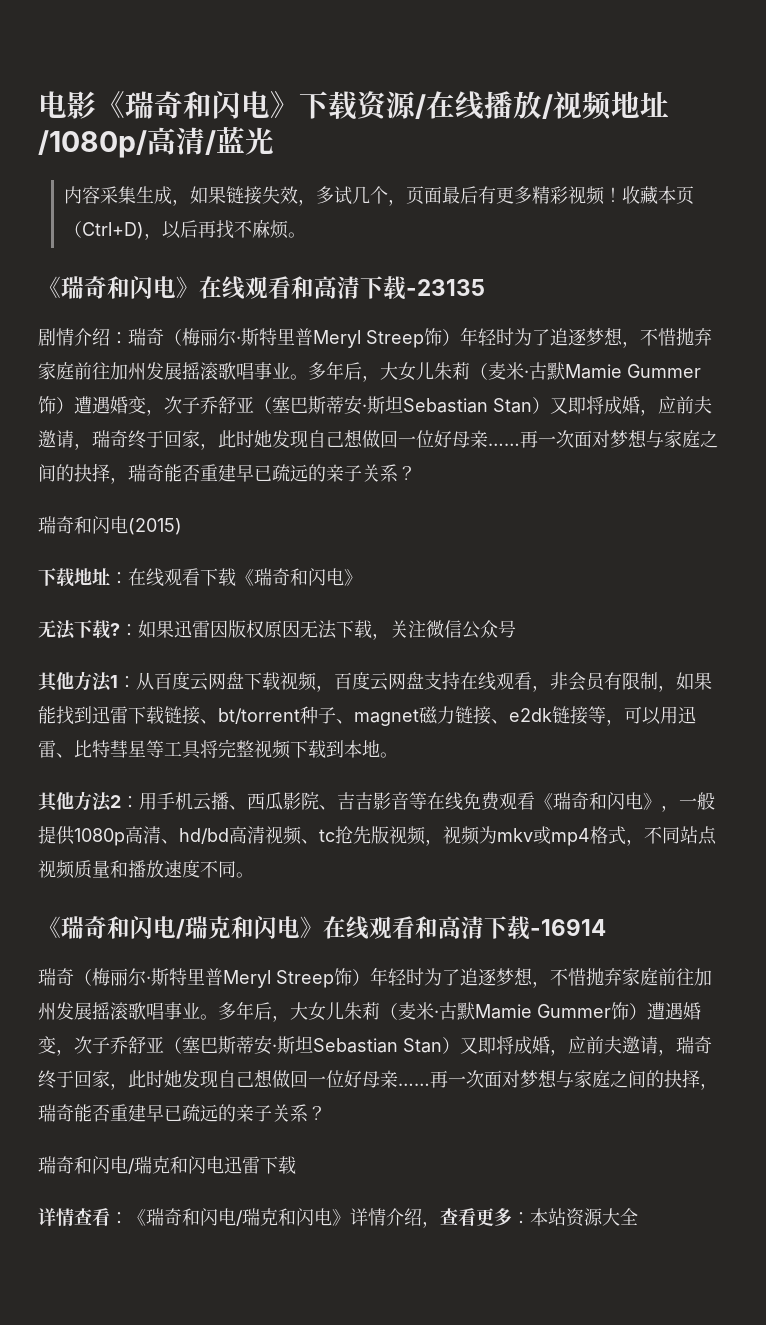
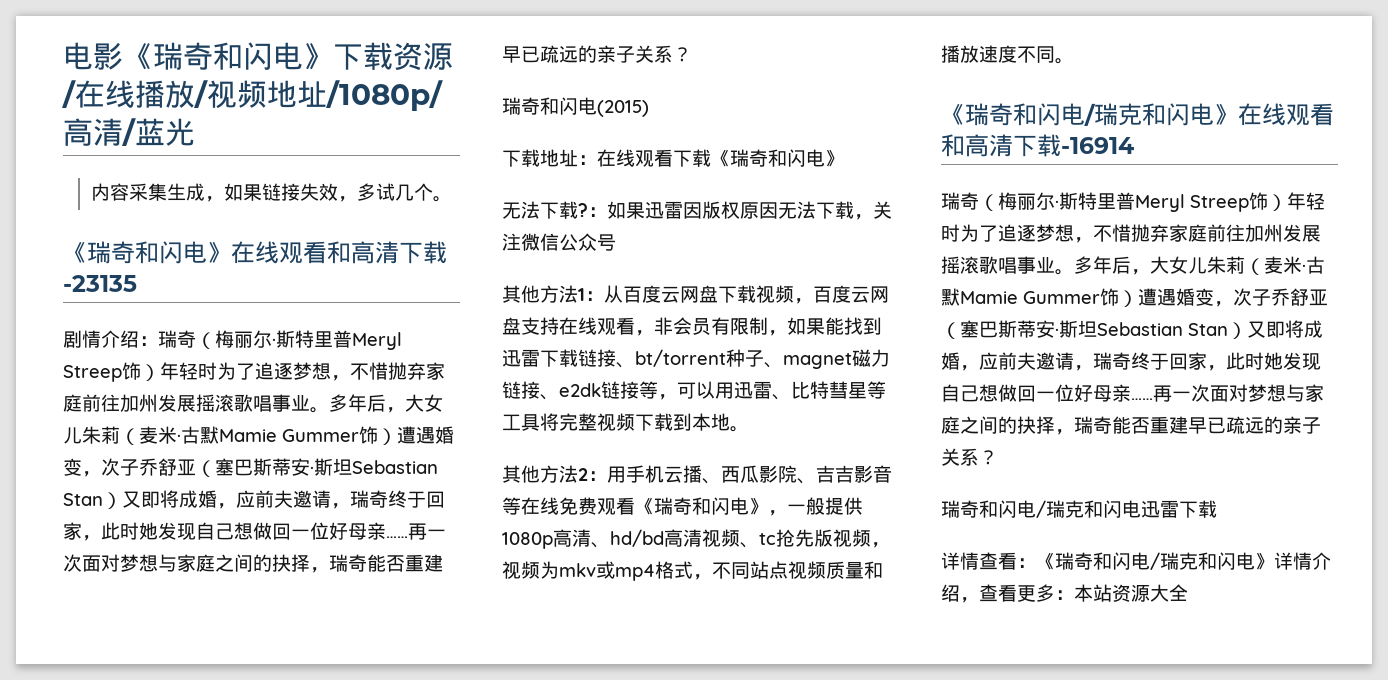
[387,186,694,206] [63,219,288,240] ，页面最后有更多精彩视频！收藏本页（Ctrl+D)，以后再找不麻烦 -> (433, 192) none

